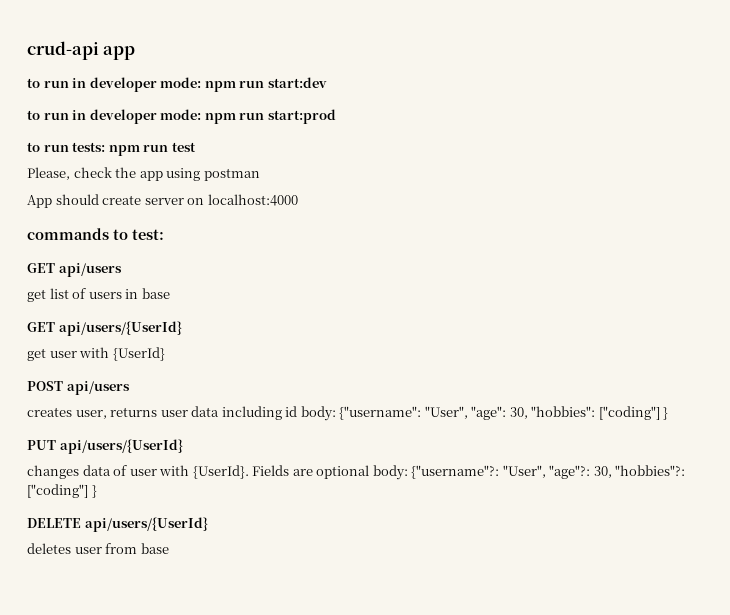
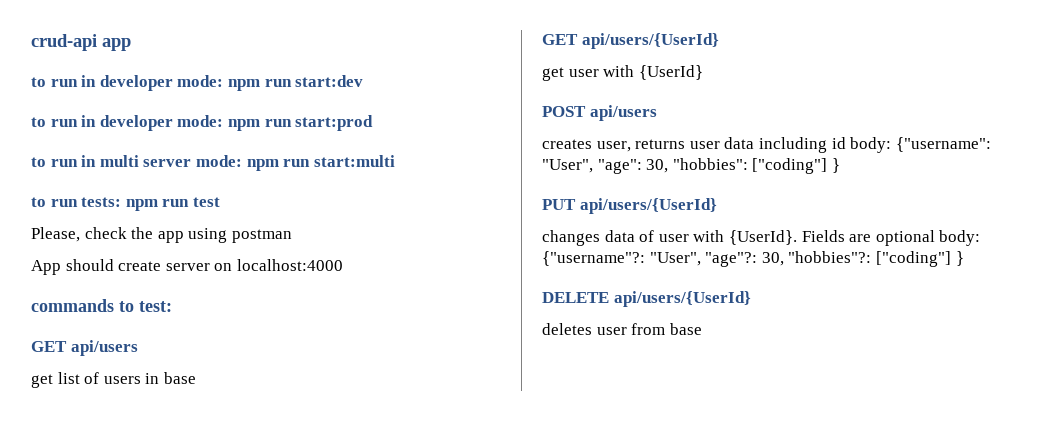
(336, 116) none -> [31,155,395,171] // to run in multi server mode: npm run start:multi

